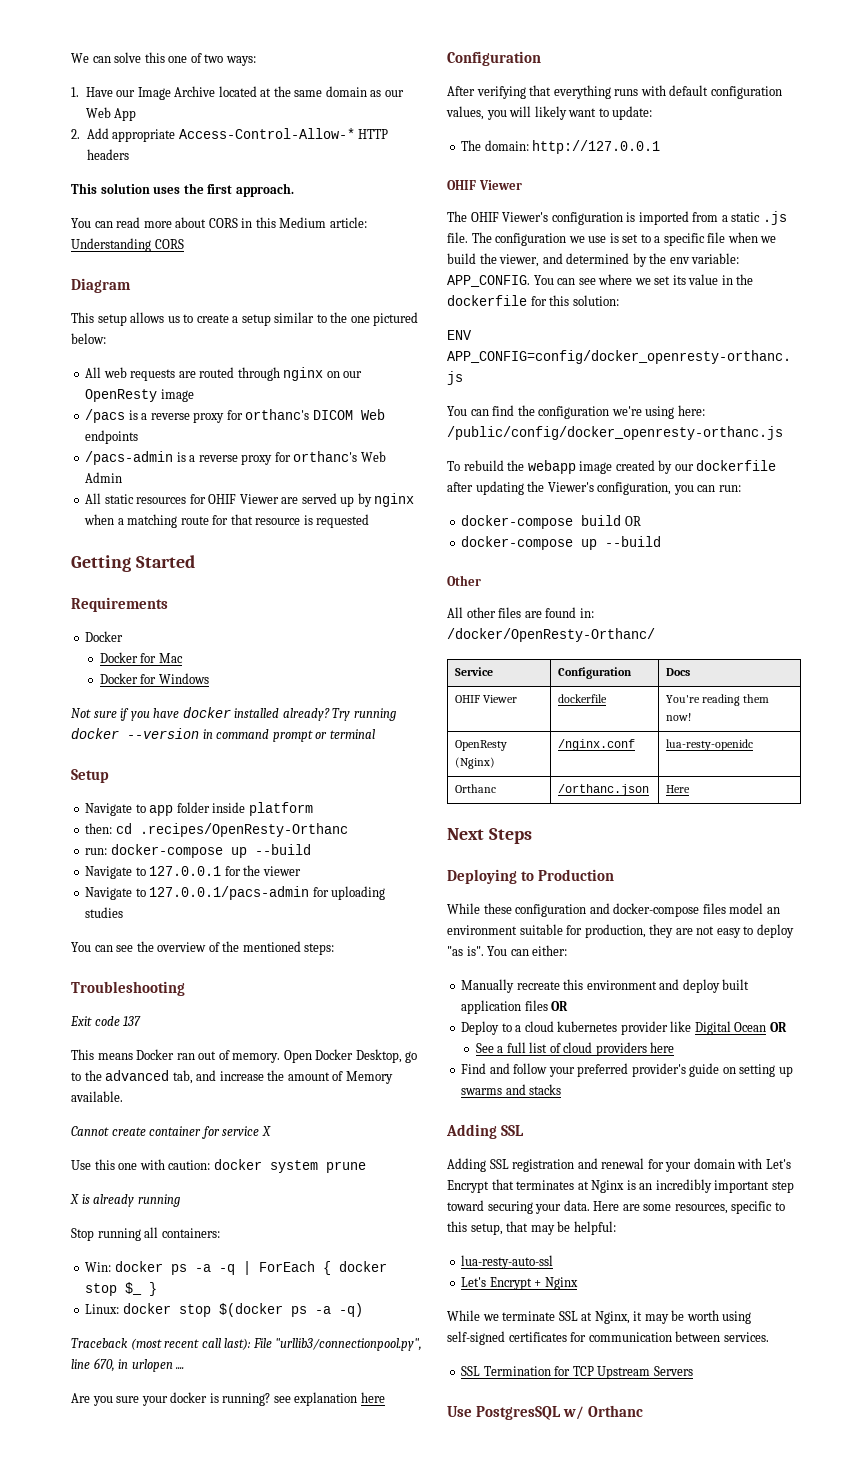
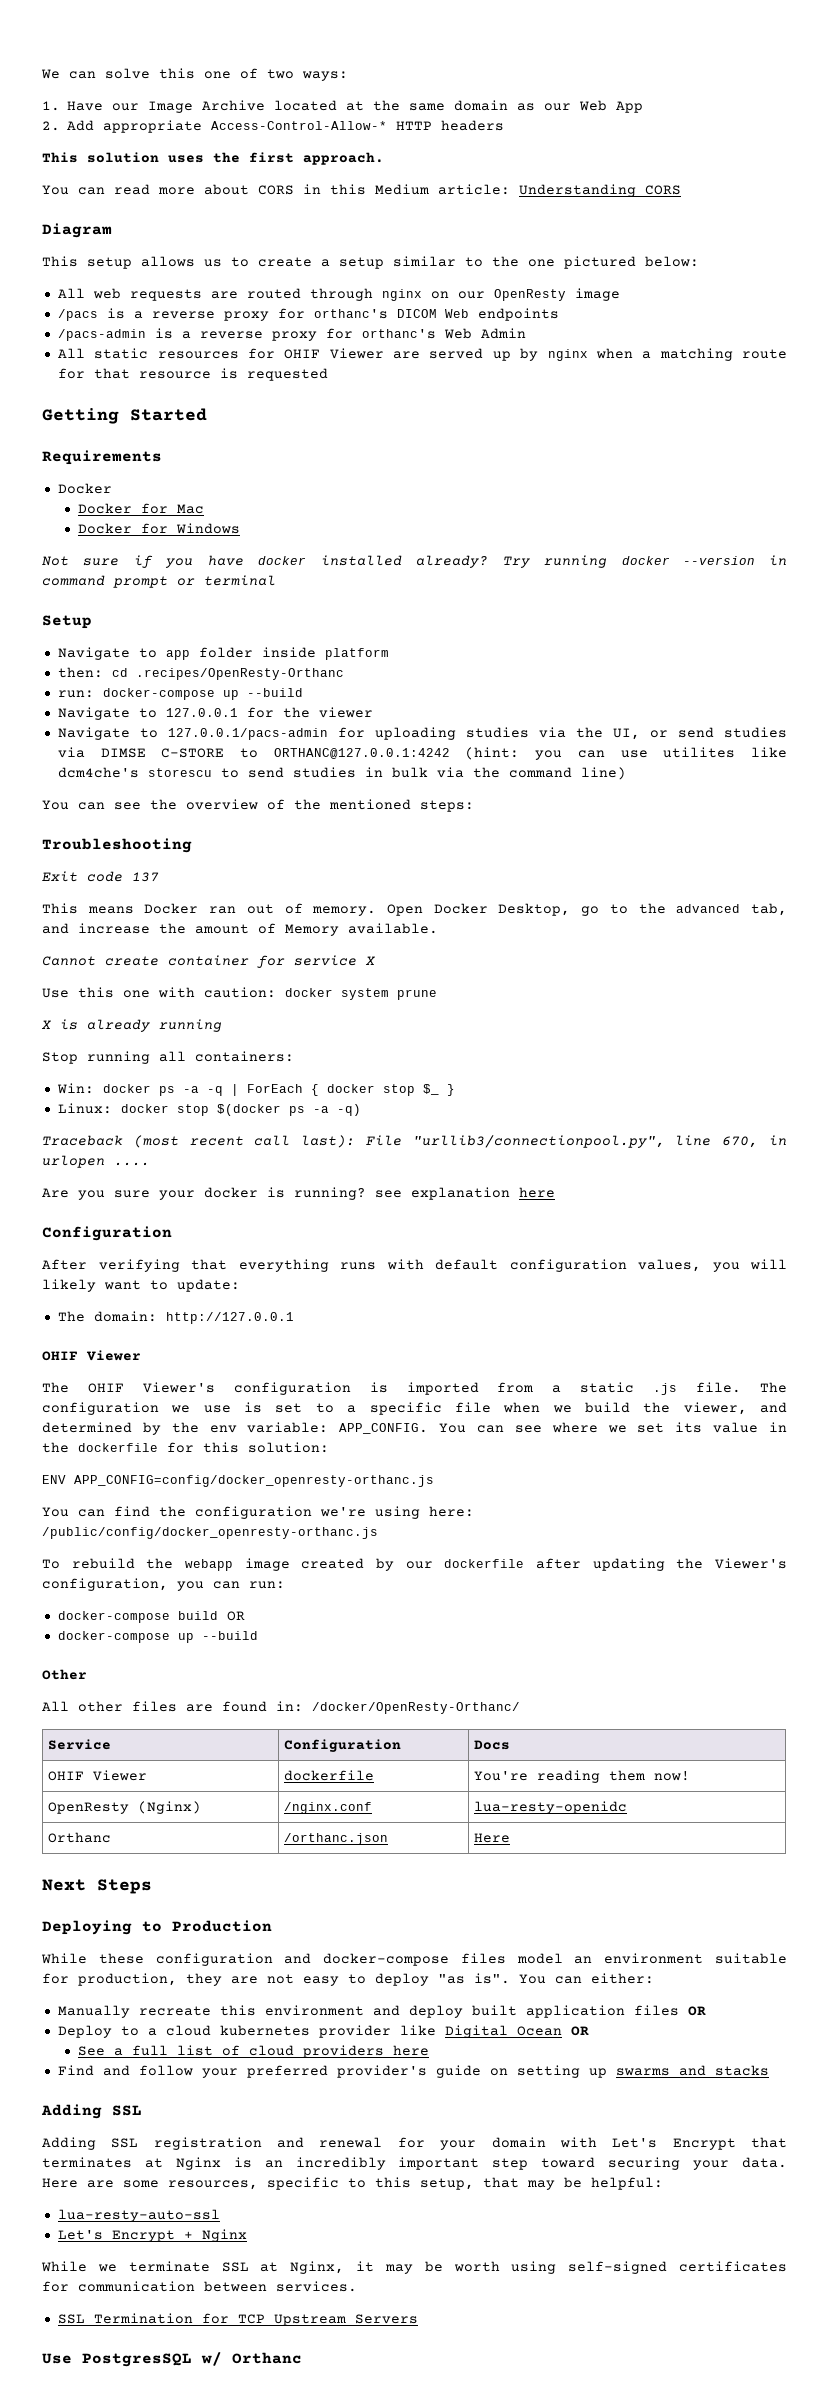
(124, 912) none -> [538,727,787,740] [57,747,788,760] [57,767,626,780] via the UI, or send studies via DIMSE C-STORE to ORTHANC@127.0.0.1:4242 (hint: you can use utilites like dcm4che's storescu to send studies in bulk via the command line)

